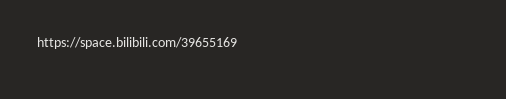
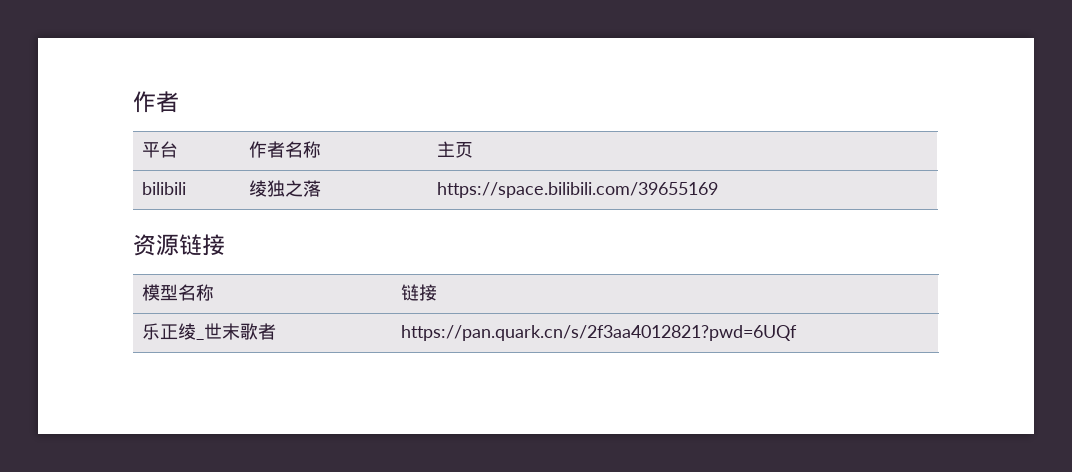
[37,37,237,49] https://space.bilibili.com/39655169 -> [133,91,179,113] [142,141,179,158] [249,141,322,158] [437,141,474,158] [142,182,187,195] [249,180,322,197] [437,182,719,198] [133,234,225,256] [142,284,215,301] [401,284,438,301] [142,323,277,340] [401,325,798,341] 作者 // 平台 | 作者名称 | 主页 // bilibili | 绫独之落 | https://space.bilibili.com/39655169 // 资源链接 // 模型名称 | 链接 // 乐正绫_世末歌者 | https://pan.quark.cn/s/2f3aa4012821?pwd=6UQf

